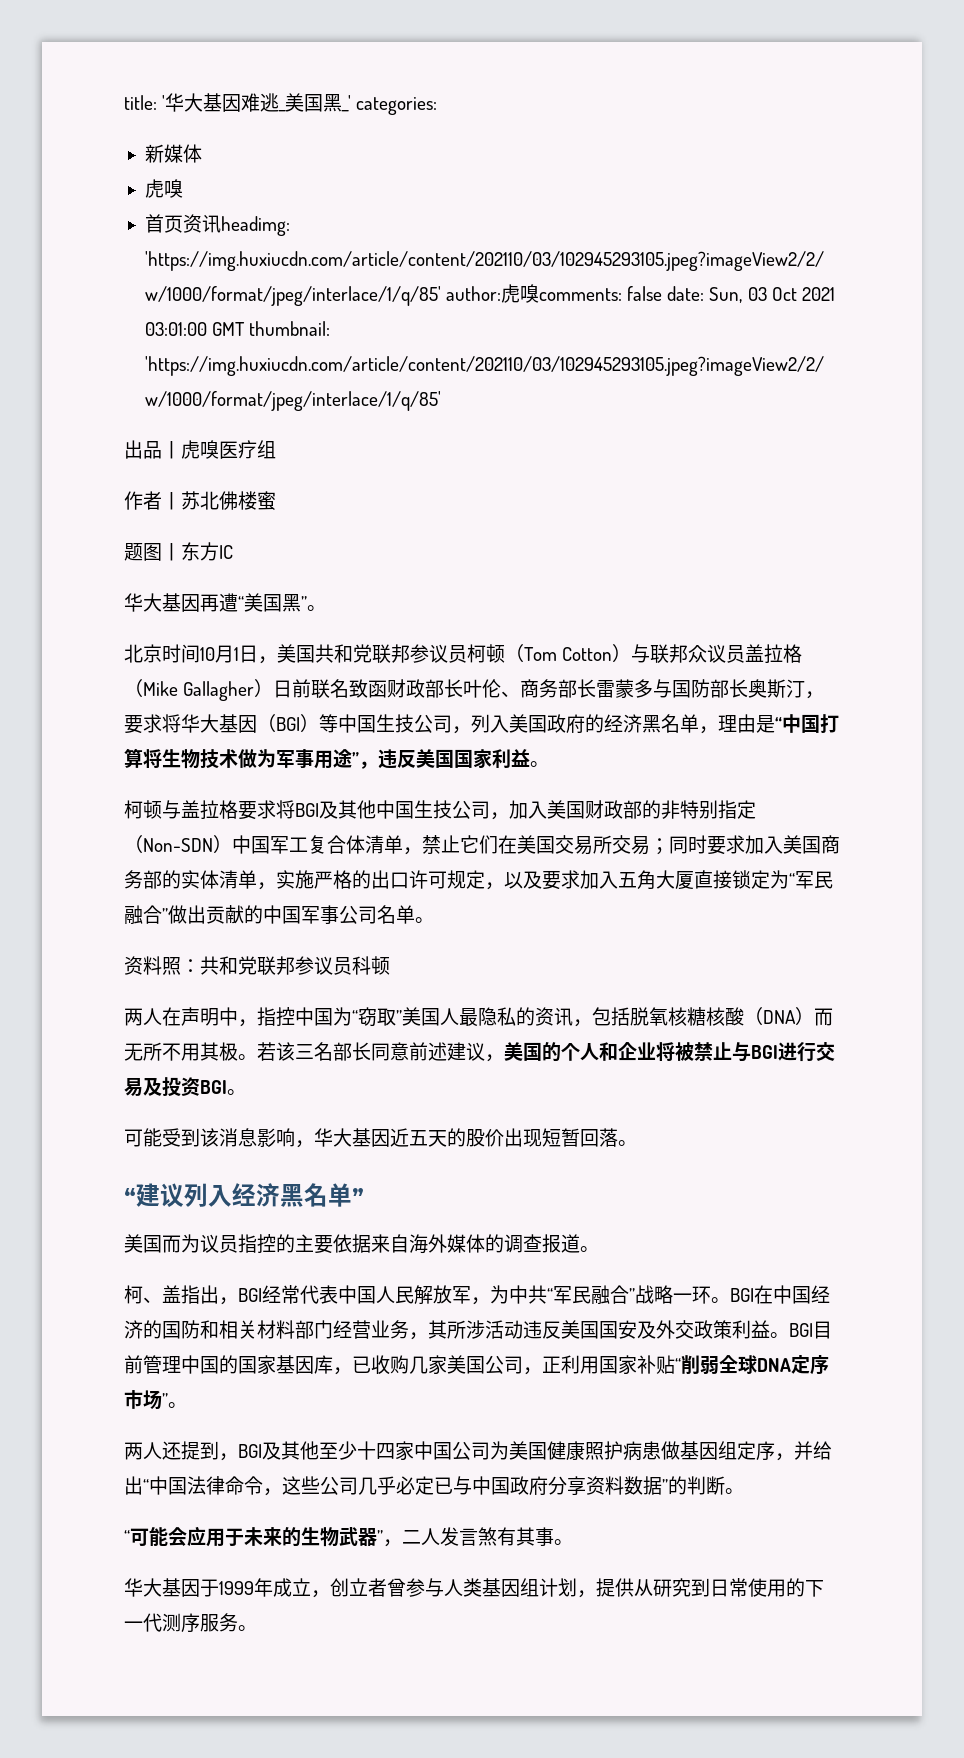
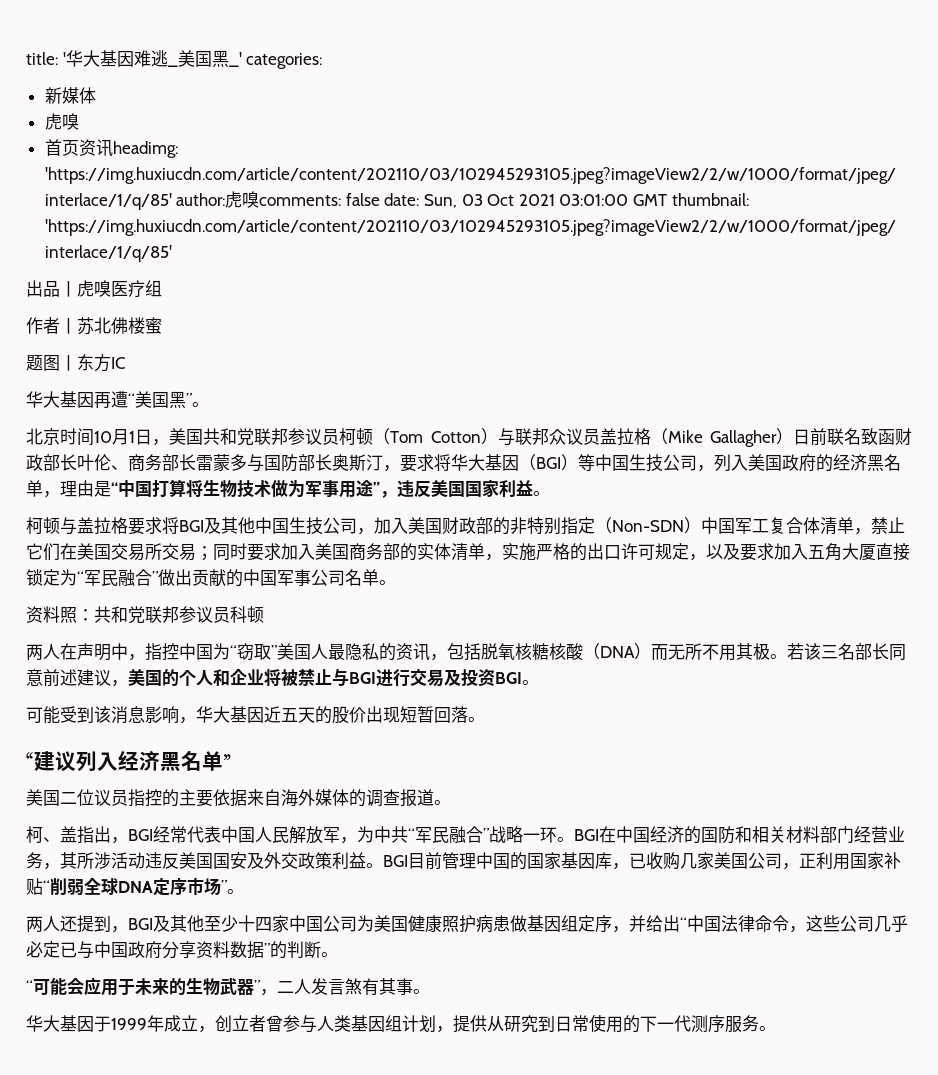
[162,1234,200,1253] 而为 -> [60,789,94,806] 二位

